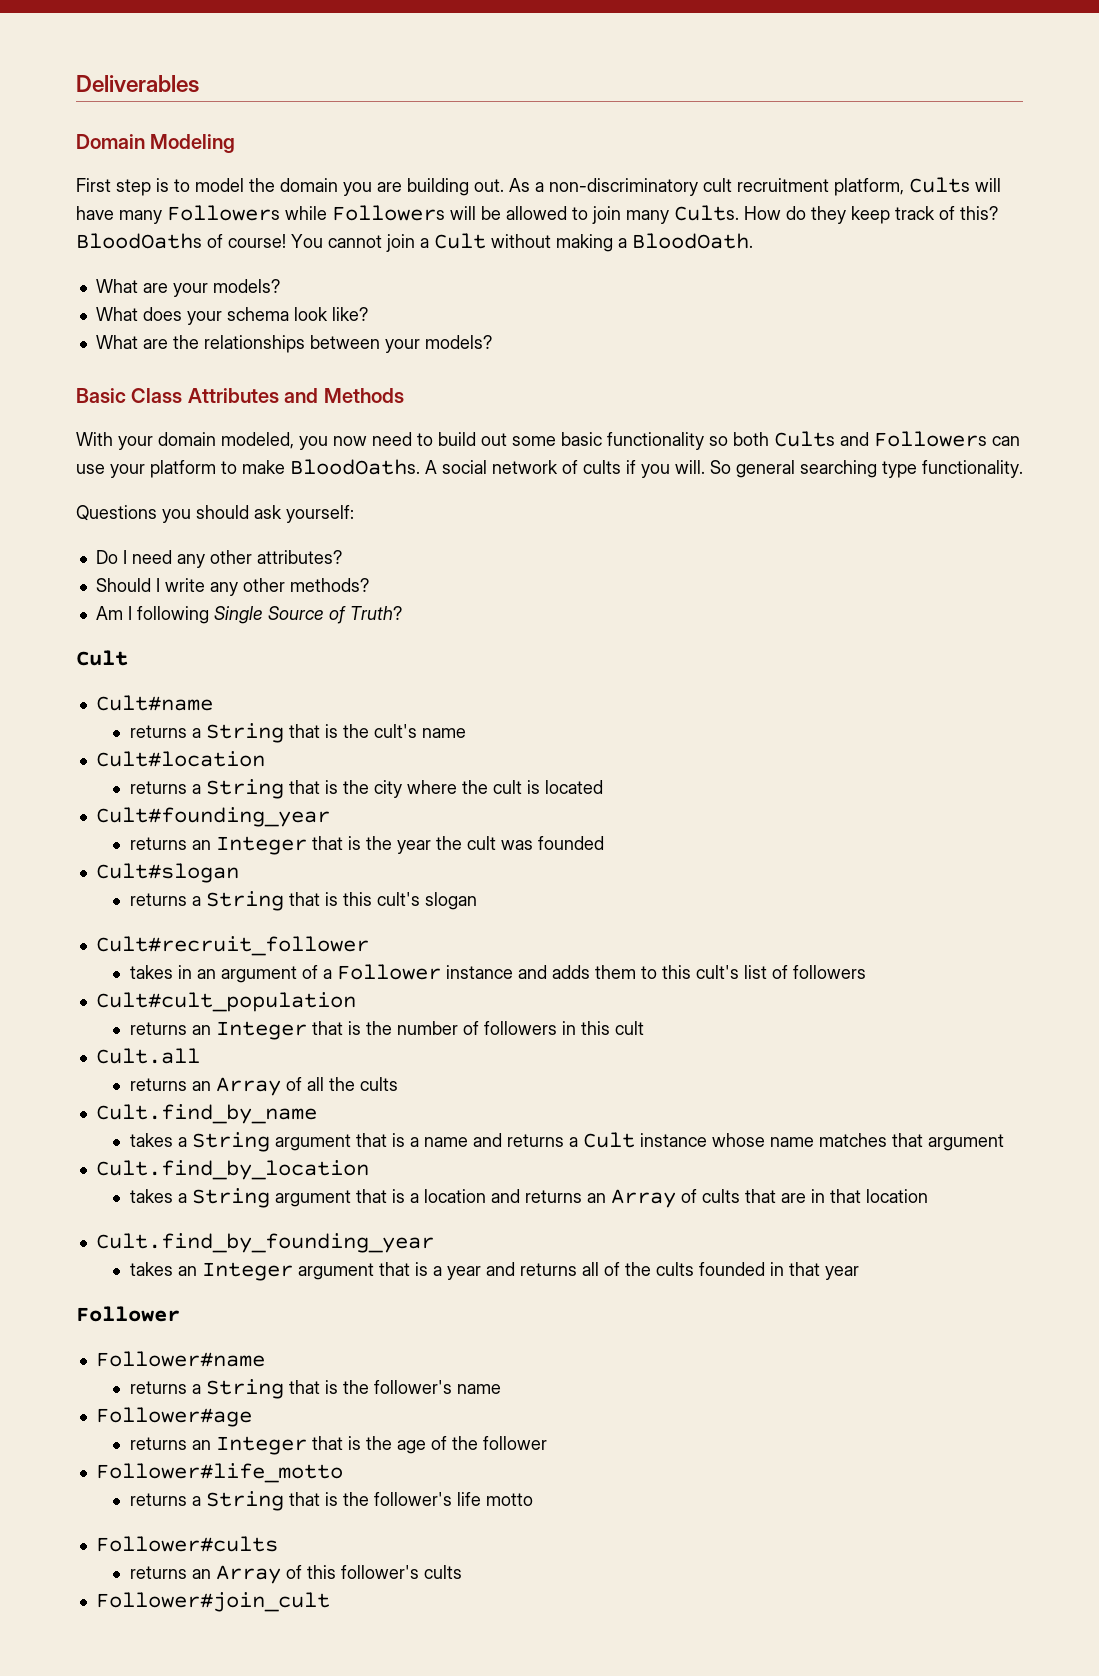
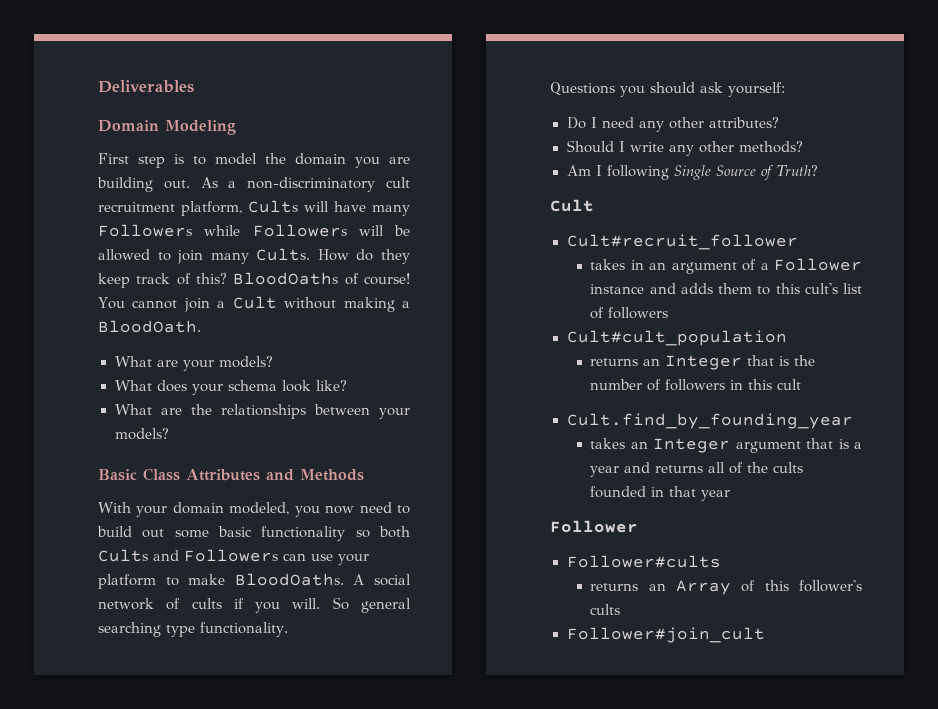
[95,695,213,711] [129,723,466,743] [95,751,265,767] [129,779,603,799] [95,807,330,827] [129,836,604,855] [95,863,239,883] [129,891,477,911] // Cult#name // returns a String that is the cult's name // Cult#location // returns a String that is the city where the cult is located // Cult#founding_year // returns an Integer that is the year the cult was founded // Cult#slogan // returns a String that is this cult's slogan -> (594, 205) none
[95,1048,200,1064] [129,1077,398,1096] [95,1104,317,1124] [129,1132,1004,1152] [95,1160,369,1180] [129,1188,928,1208] // Cult.all // returns an Array of all the cults // Cult.find_by_name // takes a String argument that is a name and returns a Cult instance whose name matches that argument // Cult.find_by_location // takes a String argument that is a location and returns an Array of cults that are in that location -> (802, 384) none
[95,1351,265,1367] [129,1379,501,1399] [95,1407,252,1427] [129,1436,547,1455] [95,1463,343,1483] [129,1491,533,1511] // Follower#name // returns a String that is the follower's name // Follower#age // returns an Integer that is the age of the follower // Follower#life_motto // returns a String that is the follower's life motto -> (638, 526) none

